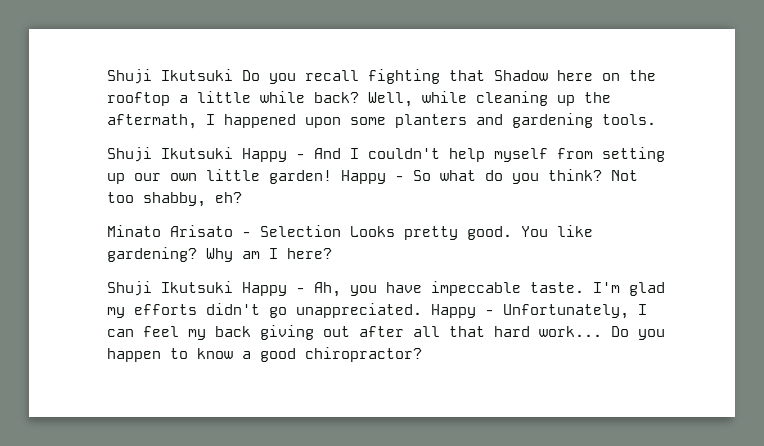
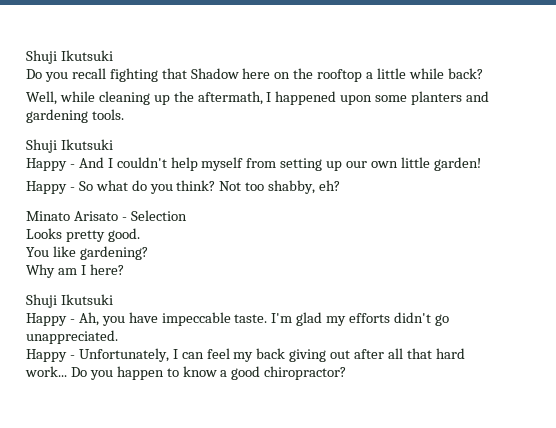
[107,69,233,84] Shuji Ikutsuki -> [26,50,113,64] Shuji Ikutsuki //
(359, 97) none -> (483, 73) //
(233, 153) none -> (113, 144) //
(332, 177) none -> (481, 164) //
(341, 231) none -> (187, 215) //
(512, 233) none -> (140, 235) //
(197, 254) none -> (148, 253) //
(233, 287) none -> (113, 299) //
(422, 310) none -> (118, 337) //

